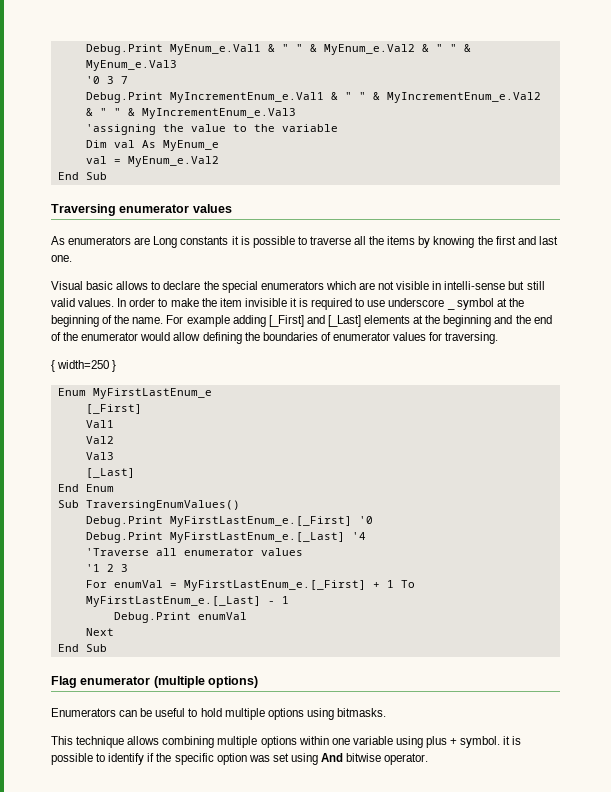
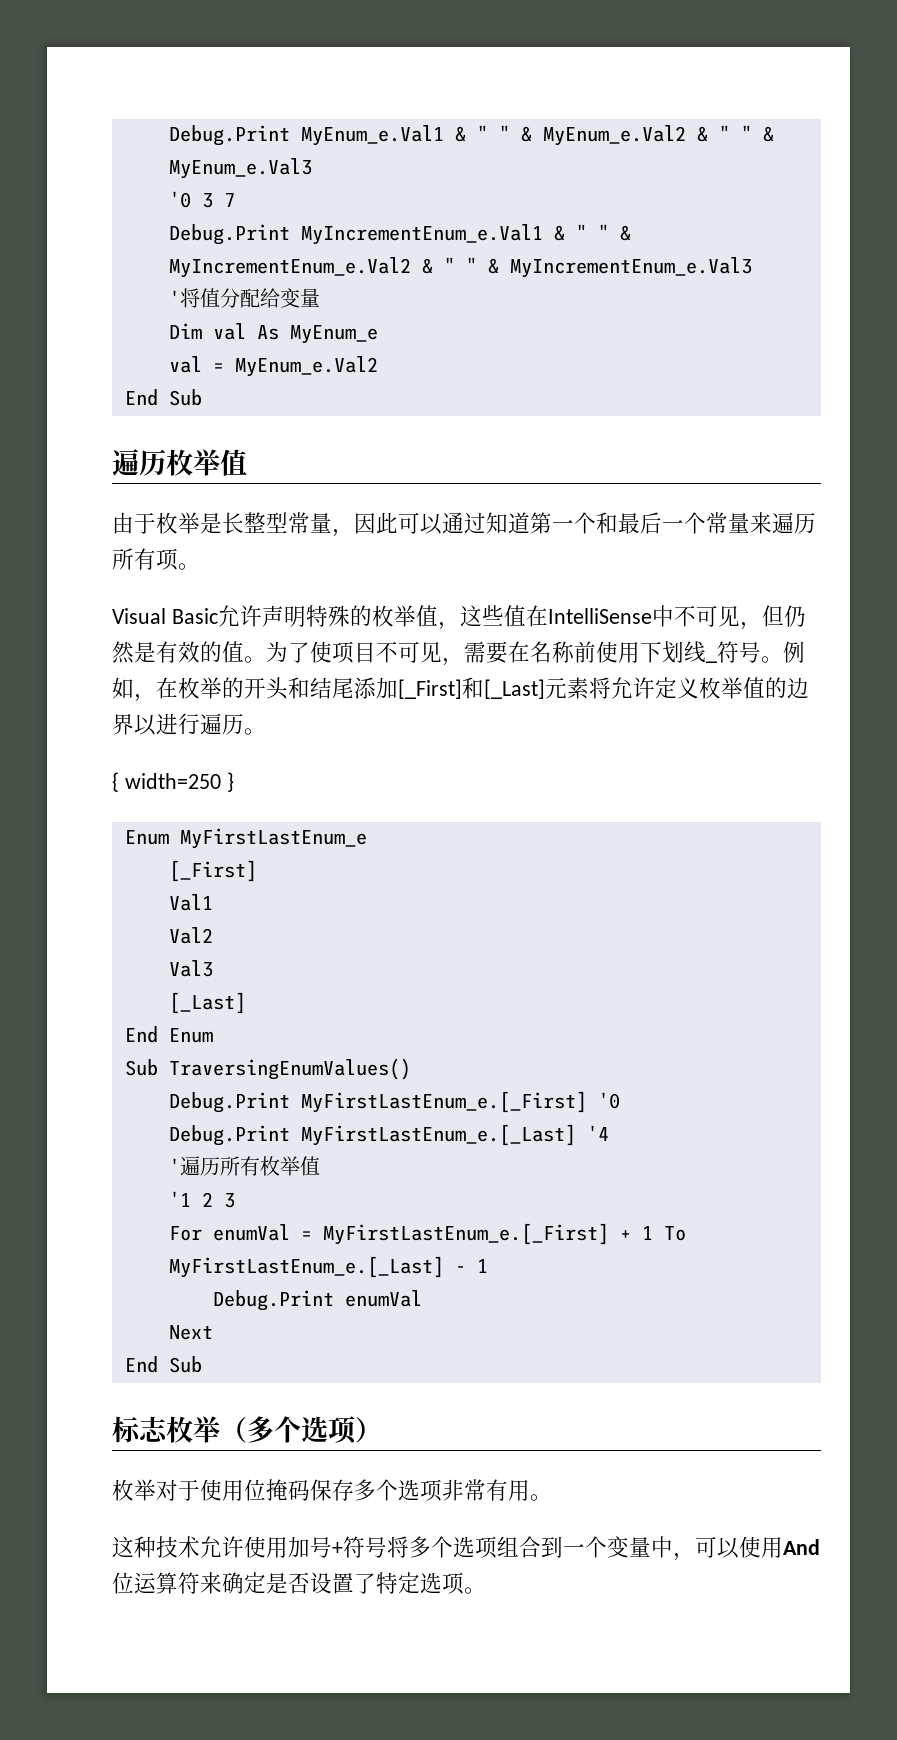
[85,124,338,135] 'assigning the value to the variable -> [168,288,320,308] '将值分配给变量
[51,204,232,216] [51,236,558,248] [51,255,72,262] [51,281,545,293] [51,298,445,310] [446,298,524,310] [51,315,552,327] [51,332,499,344] Traversing enumerator values // As enumerators are Long constants it is possible to traverse all the items by knowing the first and last one. // Visual basic allows to declare the special enumerators which are not visible in intelli-sense but still valid values. In order to make the item invisible it is required to use underscore _ symbol at the beginning of the name. For example adding [_First] and [_Last] elements at the beginning and the end of the enumerator would allow defining the boundaries of enumerator values for traversing. -> [112,449,247,476] [112,512,816,537] [112,548,200,571] [112,605,806,630] [112,641,805,666] [112,677,809,702] [112,713,266,736] 遍历枚举值 // 由于枚举是长整型常量，因此可以通过知道第一个和最后一个常量来遍历所有项。 // Visual Basic允许声明特殊的枚举值，这些值在IntelliSense中不可见，但仍然是有效的值。为了使项目不可见，需要在名称前使用下划线_符号。例如，在枚举的开头和结尾添加[_First]和[_Last]元素将允许定义枚举值的边界以进行遍历。
[85,548,303,556] 'Traverse all enumerator values -> [168,1156,320,1176] '遍历所有枚举值
[51,676,259,688] [51,708,386,720] [51,736,522,748] [51,753,429,765] Flag enumerator (multiple options) // Enumerators can be useful to hold multiple options using bitmasks. // This technique allows combining multiple options within one variable using plus + symbol. it is possible to identify if the specific option was set using And bitwise operator. -> [112,1416,382,1444] [112,1479,552,1502] [112,1536,820,1561] [112,1572,486,1595] 标志枚举（多个选项） // 枚举对于使用位掩码保存多个选项非常有用。 // 这种技术允许使用加号+符号将多个选项组合到一个变量中，可以使用And位运算符来确定是否设置了特定选项。

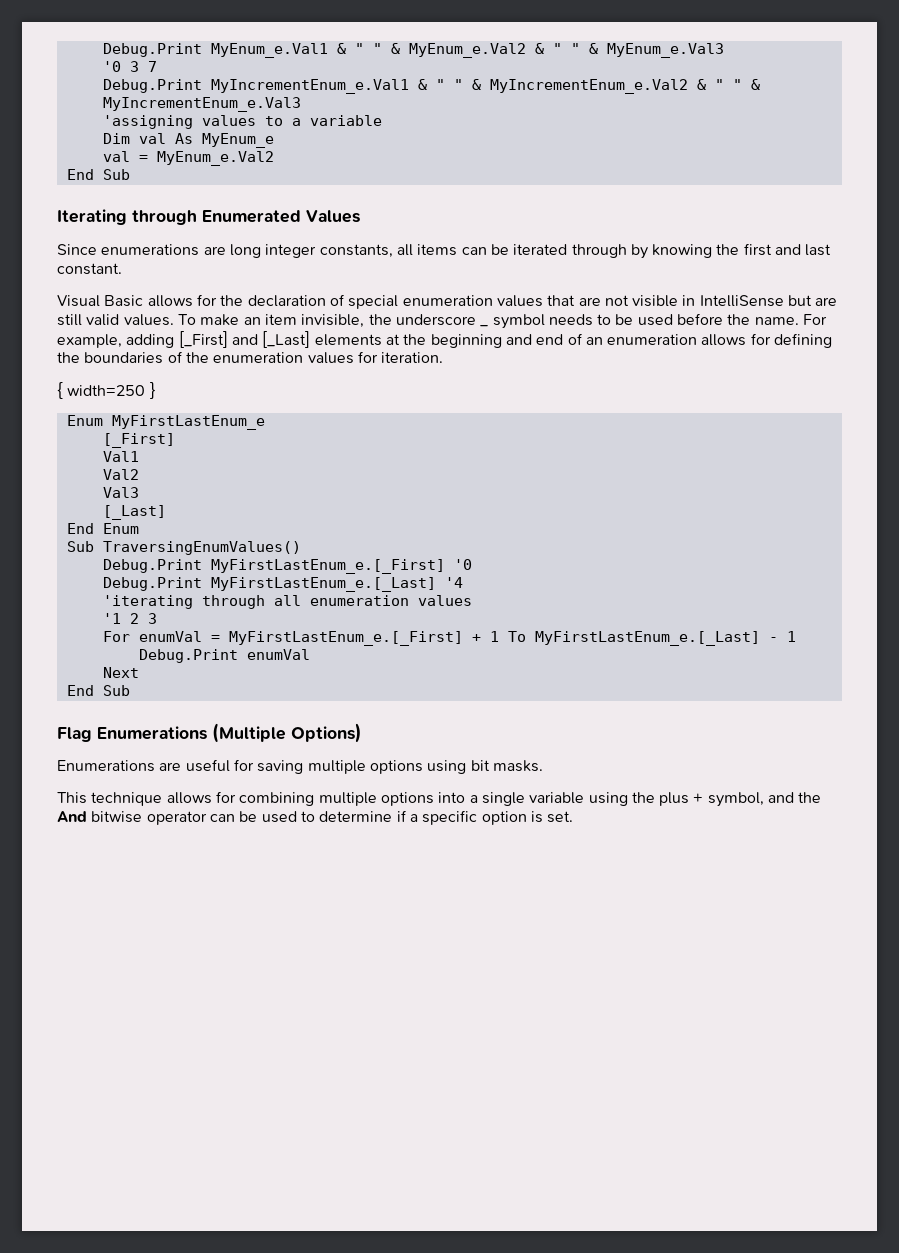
[168,288,320,308] '将值分配给变量 -> [102,115,382,129] 'assigning values to a variable
[112,449,247,476] [112,512,816,537] [112,548,200,571] [112,605,806,630] [112,641,805,666] [112,677,809,702] [112,713,266,736] 遍历枚举值 // 由于枚举是长整型常量，因此可以通过知道第一个和最后一个常量来遍历所有项。 // Visual Basic允许声明特殊的枚举值，这些值在IntelliSense中不可见，但仍然是有效的值。为了使项目不可见，需要在名称前使用下划线_符号。例如，在枚举的开头和结尾添加[_First]和[_Last]元素将允许定义枚举值的边界以进行遍历。 -> [57,209,360,225] [57,243,832,259] [57,263,122,275] [57,294,838,309] [57,313,828,329] [57,331,833,348] [57,351,444,364] Iterating through Enumerated Values // Since enumerations are long integer constants, all items can be iterated through by knowing the first and last constant. // Visual Basic allows for the declaration of special enumeration values that are not visible in IntelliSense but are still valid values. To make an item invisible, the underscore _ symbol needs to be used before the name. For example, adding [_First] and [_Last] elements at the beginning and end of an enumeration allows for defining the boundaries of the enumeration values for iteration.
[168,1156,320,1176] '遍历所有枚举值 -> [102,595,472,609] 'iterating through all enumeration values
[112,1416,382,1444] [112,1479,552,1502] [112,1536,820,1561] [112,1572,486,1595] 标志枚举（多个选项） // 枚举对于使用位掩码保存多个选项非常有用。 // 这种技术允许使用加号+符号将多个选项组合到一个变量中，可以使用And位运算符来确定是否设置了特定选项。 -> [57,723,362,743] [57,759,543,774] [57,791,822,807] [57,810,574,825] Flag Enumerations (Multiple Options) // Enumerations are useful for saving multiple options using bit masks. // This technique allows for combining multiple options into a single variable using the plus + symbol, and the And bitwise operator can be used to determine if a specific option is set.

